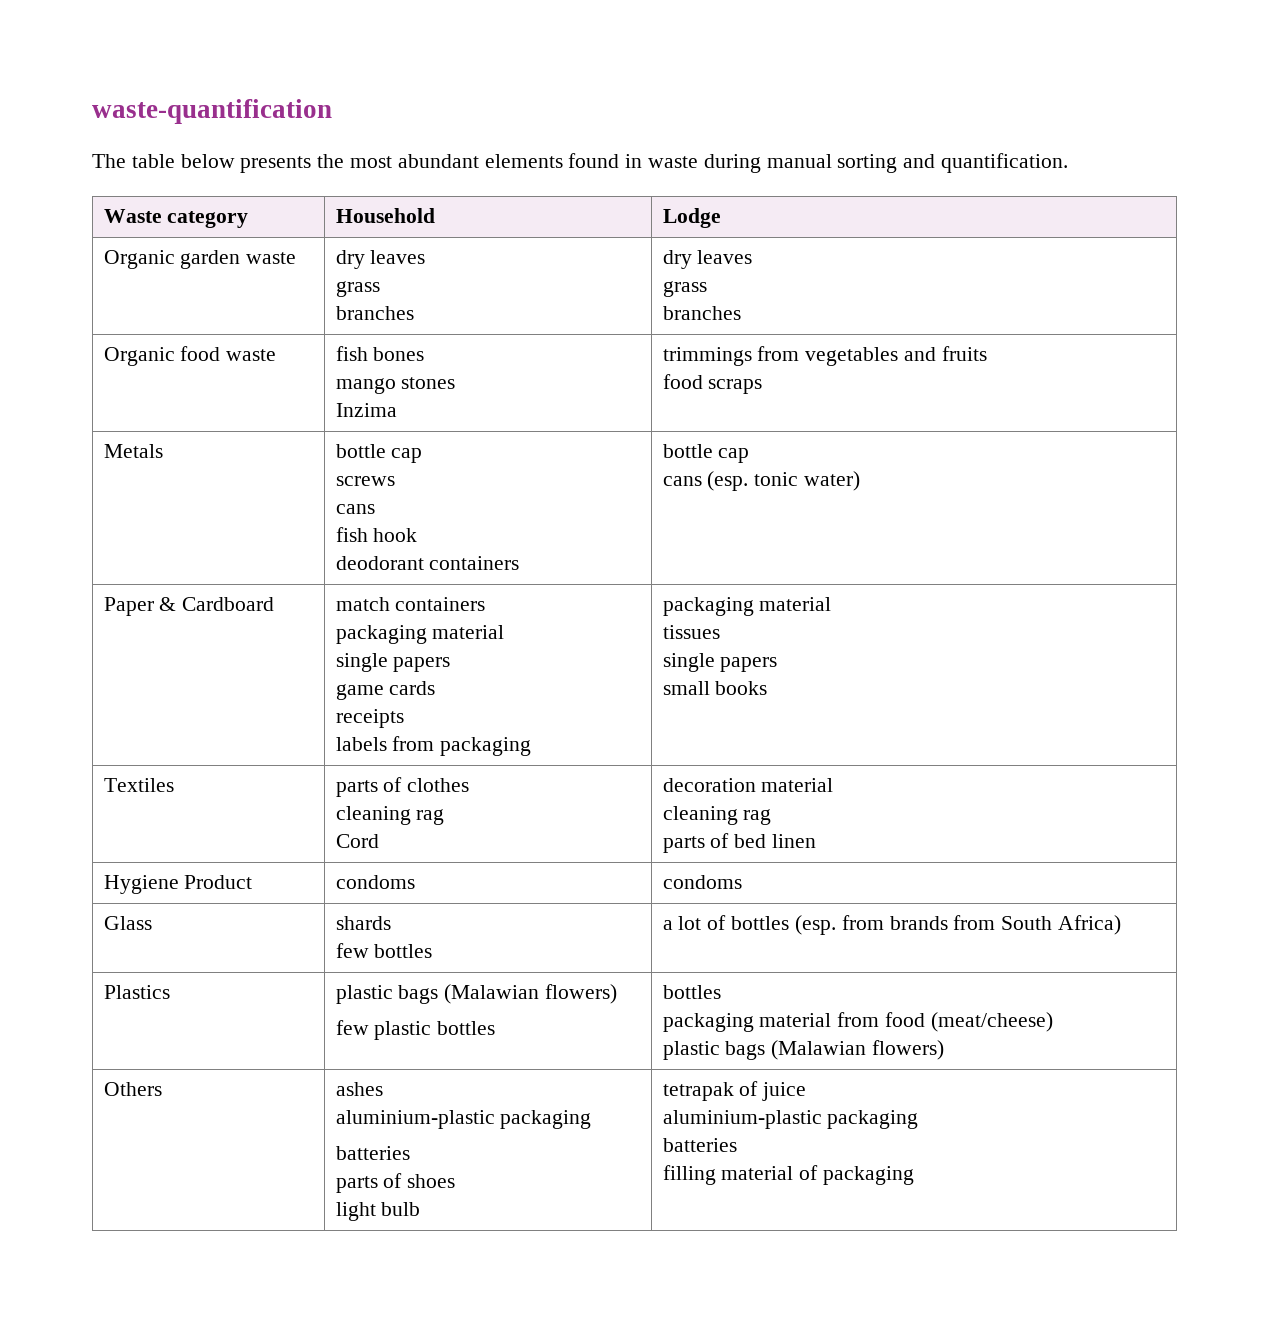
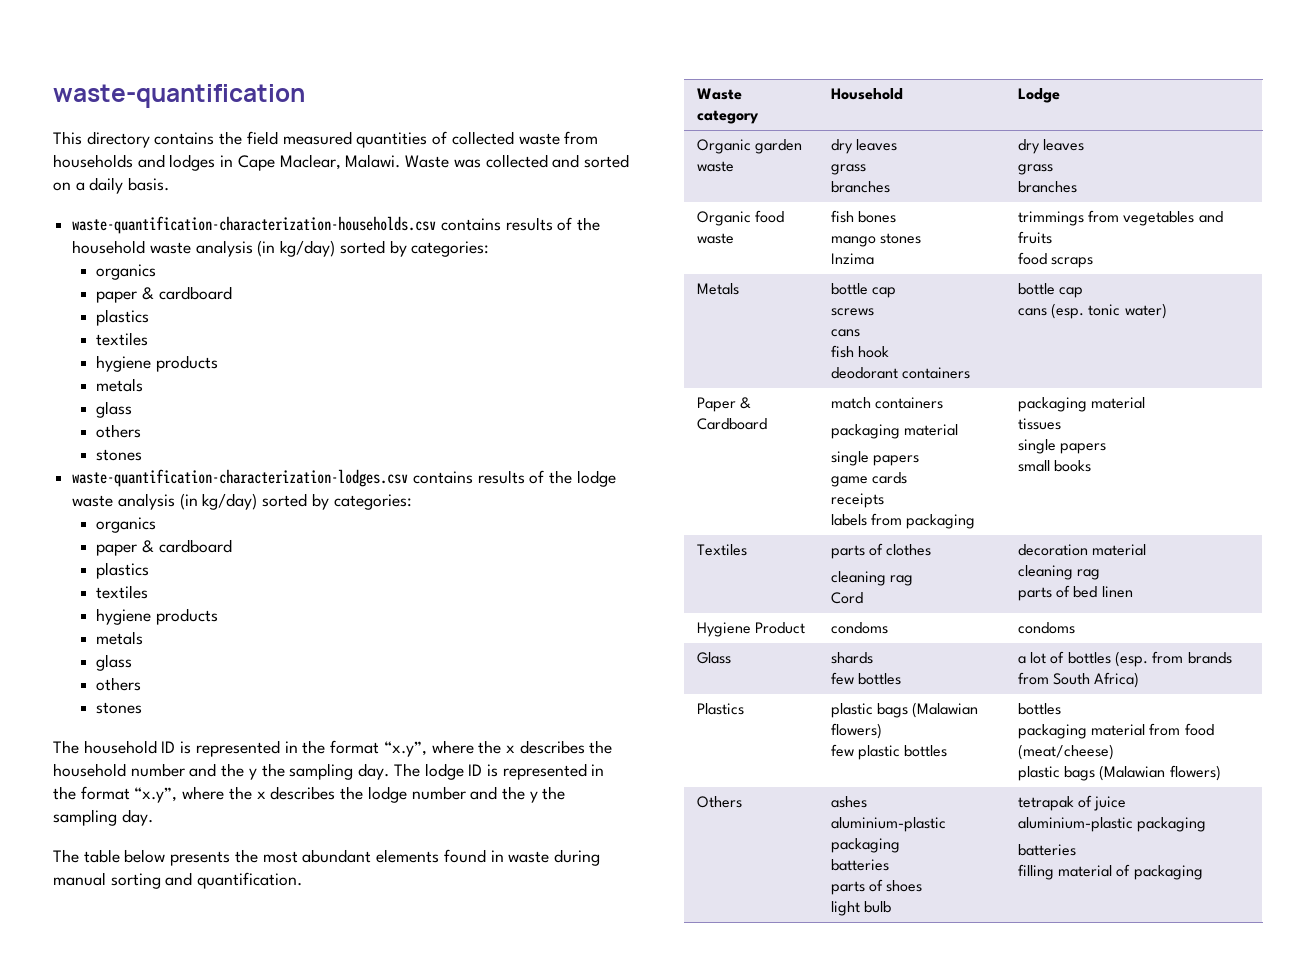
(332, 111) none -> [53,131,599,148] [53,154,629,171] [53,177,170,194] [72,216,601,234] [72,240,490,257] [96,264,157,280] [96,286,232,303] [96,309,150,326] [96,332,149,346] [96,355,219,372] [96,378,144,392] [96,401,133,418] [96,424,142,438] [96,449,143,461] [72,469,616,487] [72,493,412,510] [96,517,157,533] [96,539,232,556] [96,562,150,579] [96,585,149,599] [96,608,219,625] [96,631,144,645] [96,654,133,671] [96,677,142,691] [96,702,143,714] [53,740,613,757] [53,763,605,780] [53,786,566,803] [53,809,153,826] // This directory contains the field measured quantities of collected waste from households and lodges in Cape Maclear, Malawi. Waste was collected and sorted on a daily basis. // waste-quantification-characterization-households.csv contains results of the household waste analysis (in kg/day) sorted by categories: // organics // paper & cardboard // plastics // textiles // hygiene products // metals // glass // others // stones // waste-quantification-characterization-lodges.csv contains results of the lodge waste analysis (in kg/day) sorted by categories: // organics // paper & cardboard // plastics // textiles // hygiene products // metals // glass // others // stones // The household ID is represented in the format “x.y”, where the x describes the household number and the y the sampling day. The lodge ID is represented in the format “x.y”, where the x describes the lodge number and the y the sampling day.

